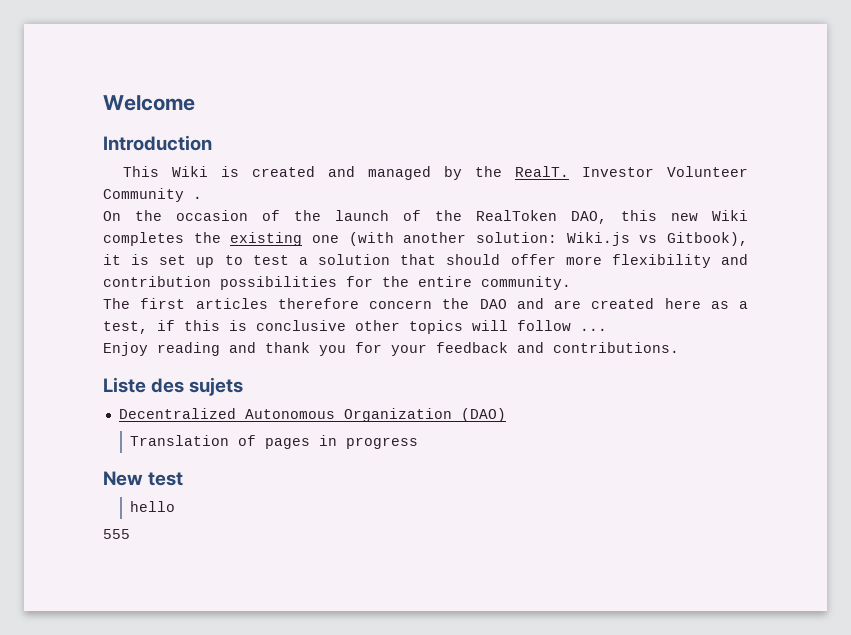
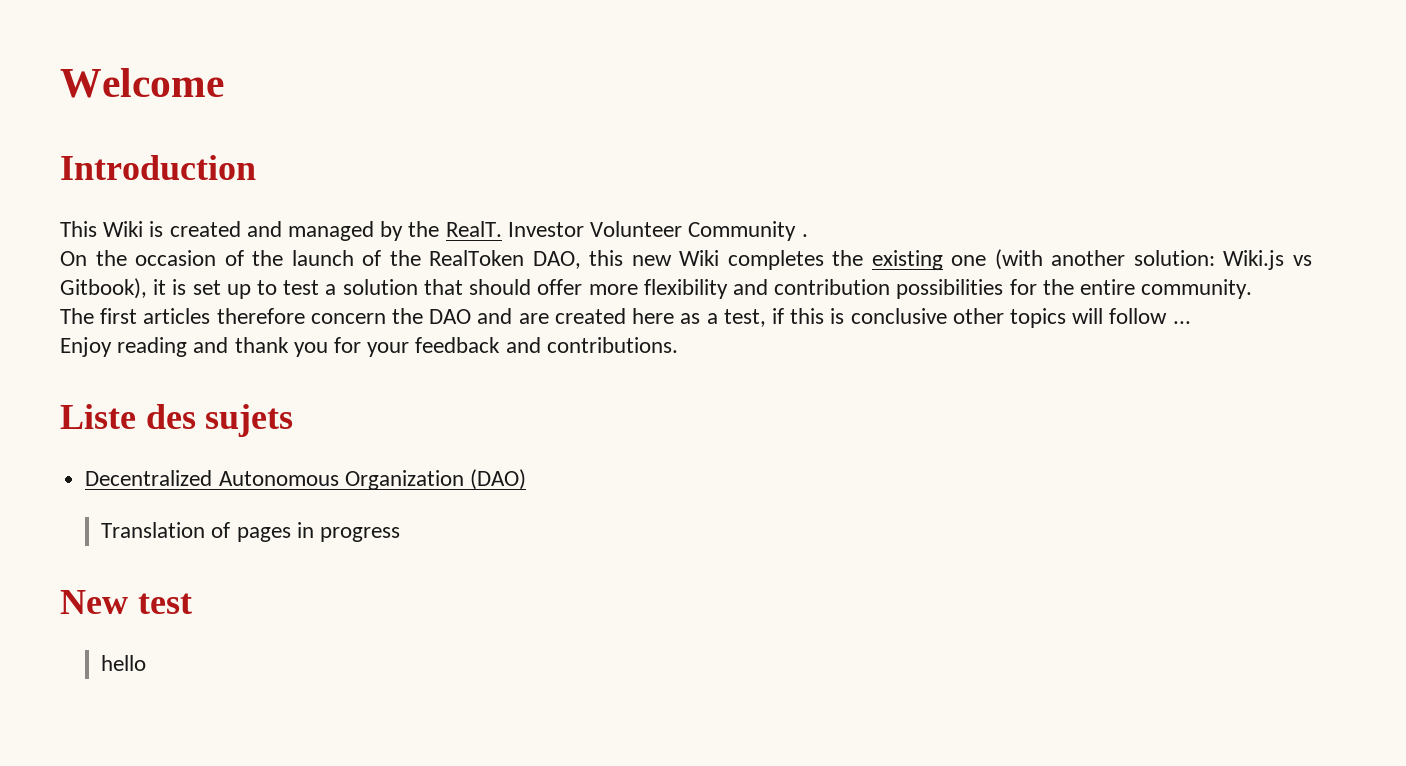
[103,529,130,539] // 555 -> (147, 663) none

